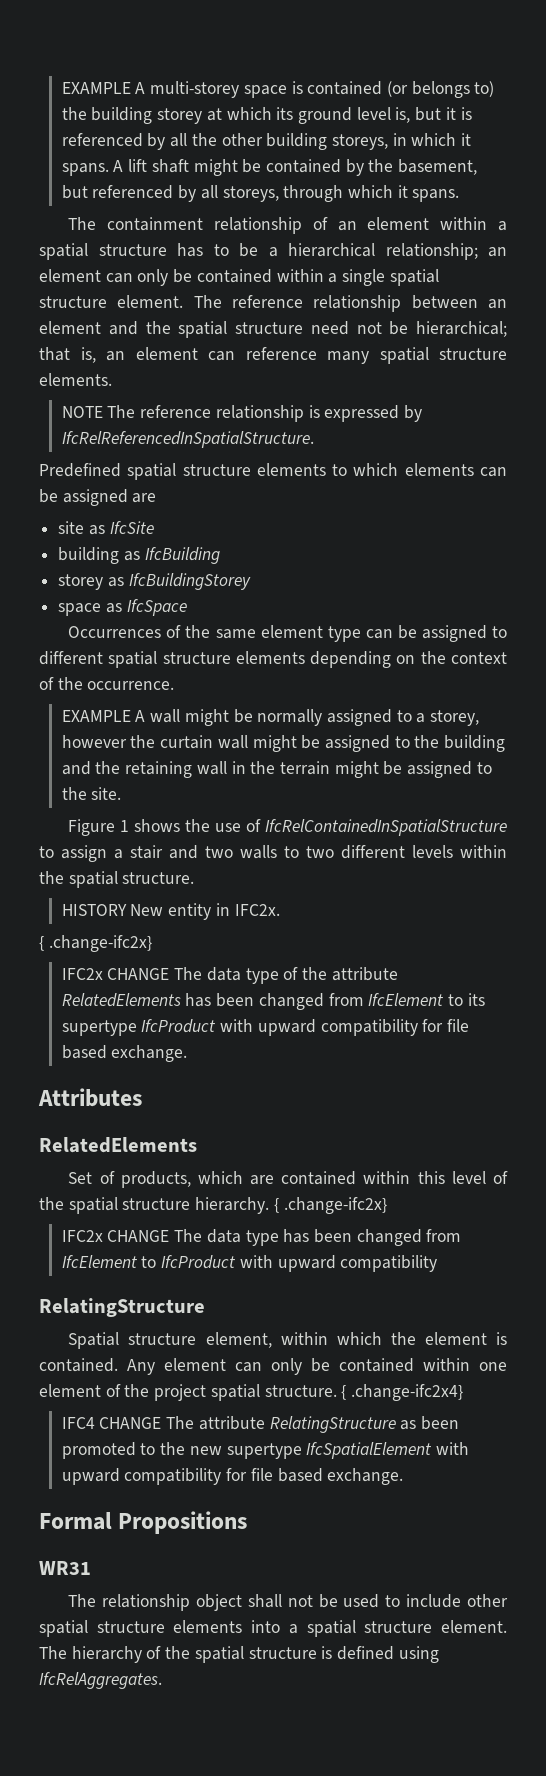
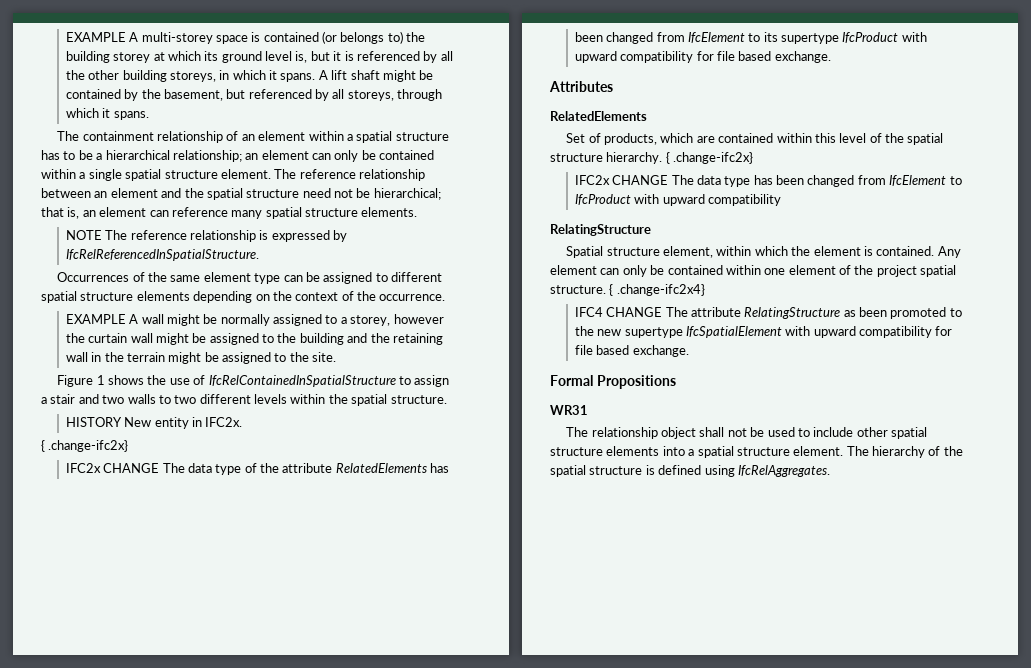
[39,463,507,480] [39,489,157,506] [58,521,154,535] [58,547,220,564] [58,573,251,590] [58,599,187,616] // Predefined spatial structure elements to which elements can be assigned are // site as IfcSite // building as IfcBuilding // storey as IfcBuildingStorey // space as IfcSpace -> (259, 255) none

